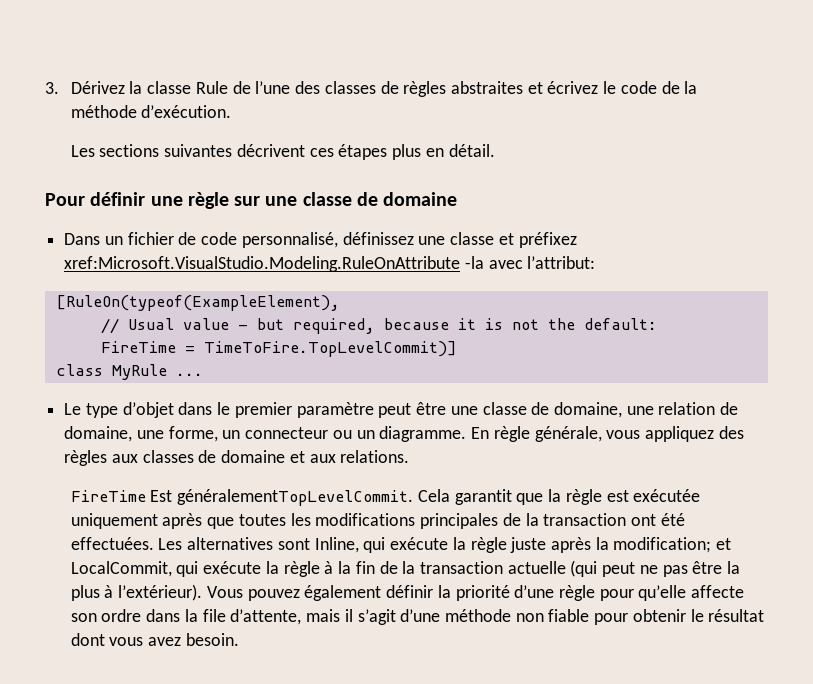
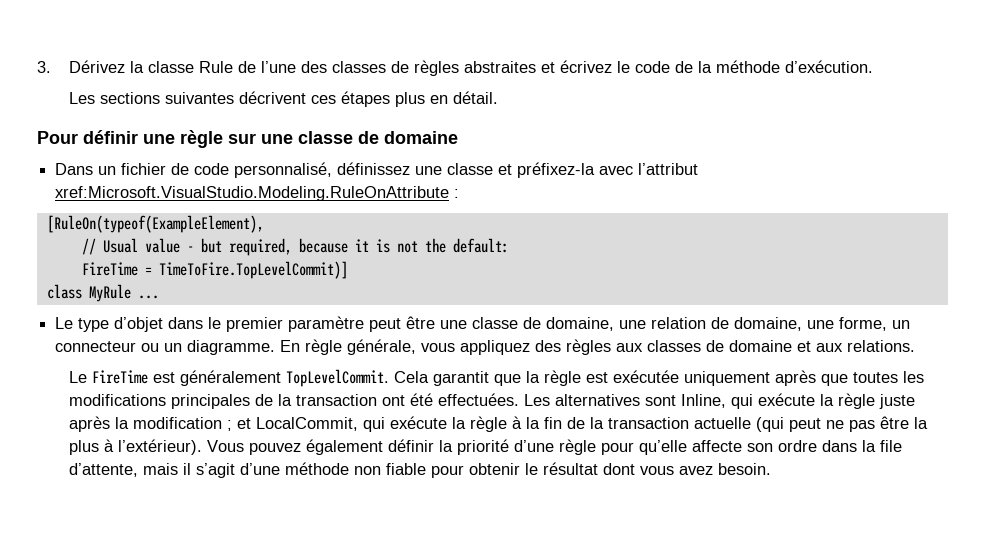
[518,232,577,248] [64,256,596,272] préfixez xref:Microsoft.VisualStudio.Modeling.RuleOnAttribute -la avec l’attribut: -> [517,162,699,178] [55,186,460,201] préfixez-la avec l’attribut xref:Microsoft.VisualStudio.Modeling.RuleOnAttribute :
[70,489,414,506] FireTime Est généralementTopLevelCommit. -> [69,369,390,387] Le FireTime est généralement TopLevelCommit.
[613,537,712,553] modification; -> [133,417,233,431] modification ;

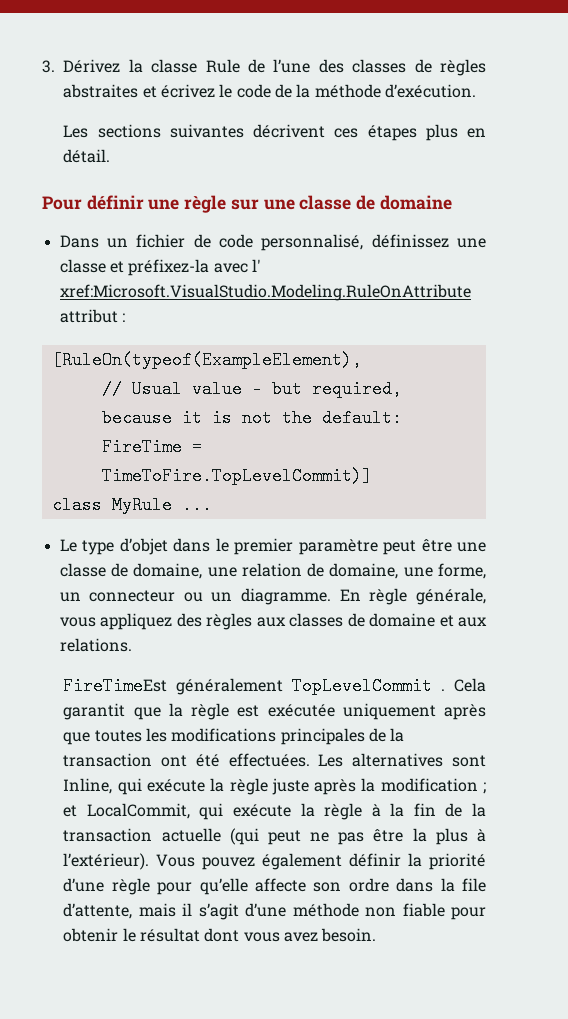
[638,163,699,175] [55,186,450,201] l’attribut xref:Microsoft.VisualStudio.Modeling.RuleOnAttribute -> [251,259,261,272] [59,284,471,301] [59,309,118,323] l' xref:Microsoft.VisualStudio.Modeling.RuleOnAttribute attribut
[69,369,390,387] Le FireTime est généralement TopLevelCommit. -> [63,677,446,695] FireTimeEst généralement TopLevelCommit .

